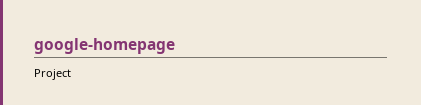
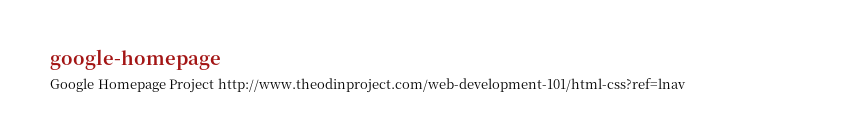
[34,69,71,80] Project -> [50,78,686,93] Google Homepage Project http://www.theodinproject.com/web-development-101/html-css?ref=lnav

